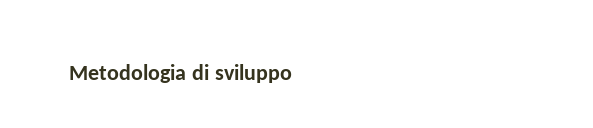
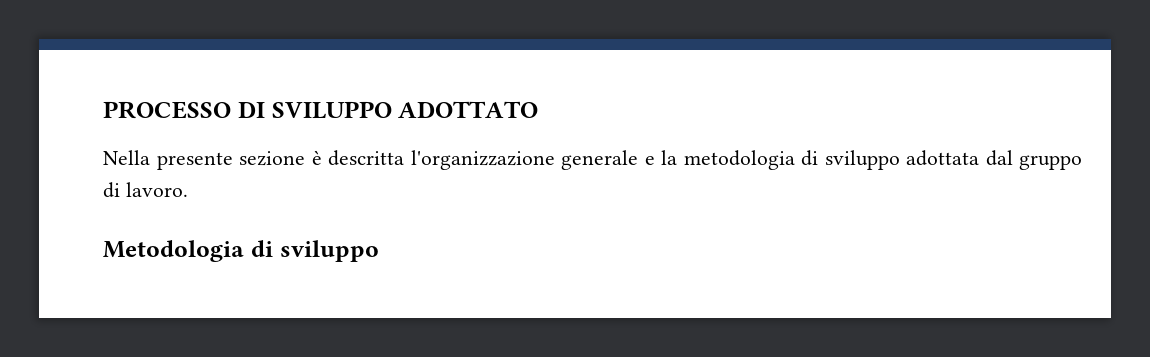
(69, 73) none -> [103,101,539,119] [103,150,1082,170] [103,182,188,198] PROCESSO DI SVILUPPO ADOTTATO // Nella presente sezione è descritta l'organizzazione generale e la metodologia di sviluppo adottata dal gruppo di lavoro. //

